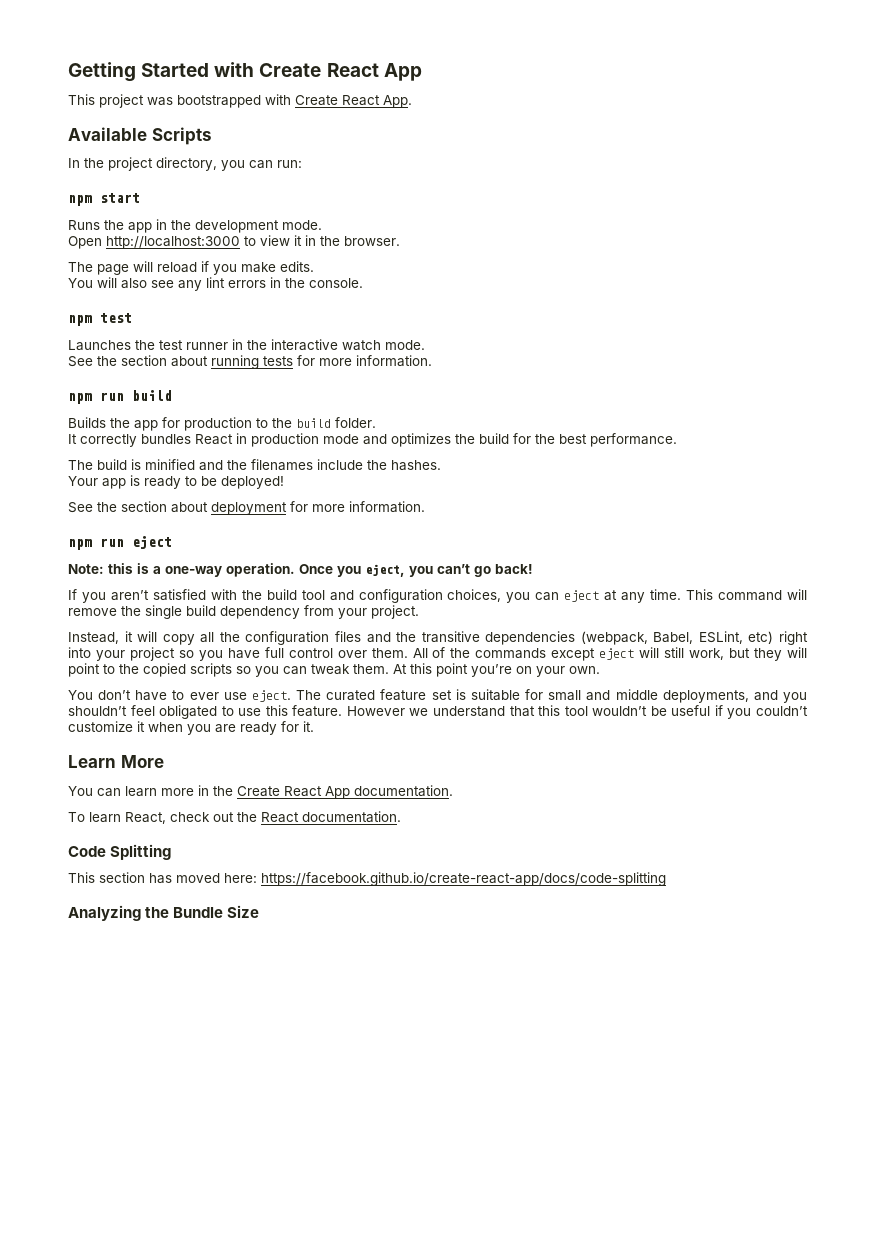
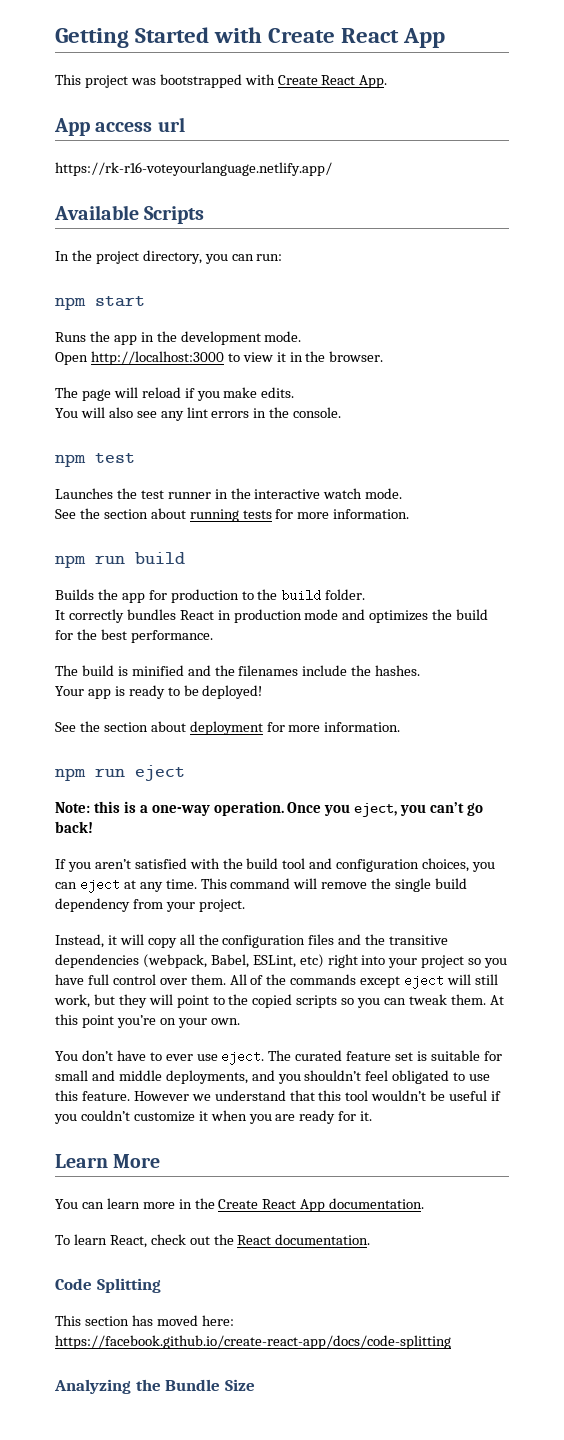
(412, 101) none -> [54,117,185,136] [55,162,332,176] // App access url // https://rk-r16-voteyourlanguage.netlify.app/

